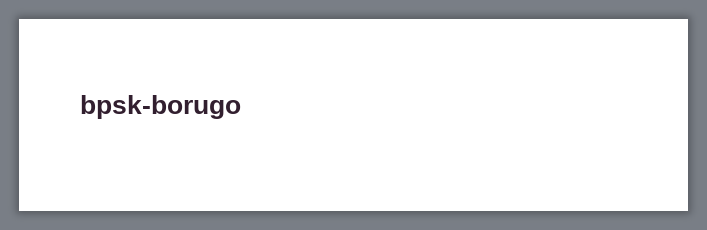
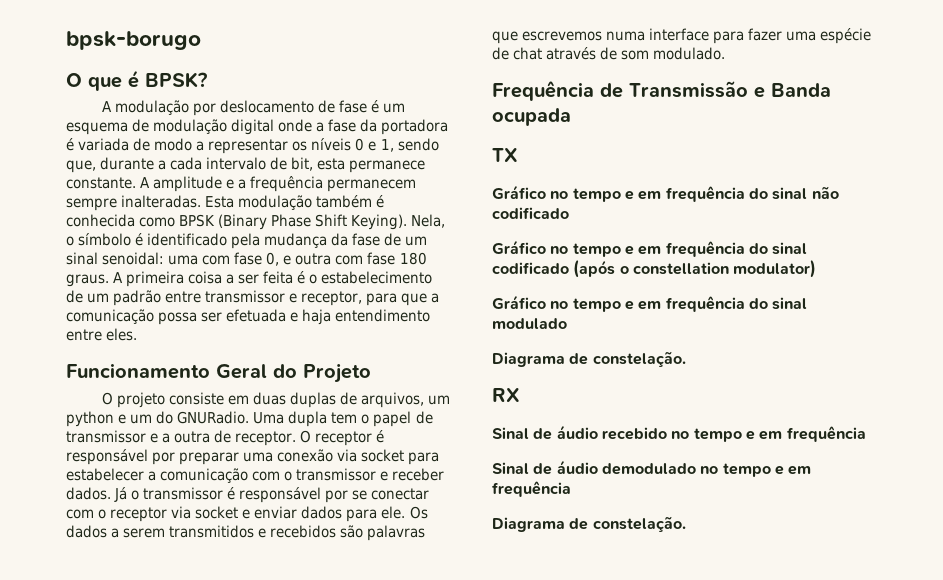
(241, 107) none -> [66,70,208,91] [101,100,406,116] [66,119,449,135] [66,138,439,154] [66,157,426,173] [66,176,417,192] [66,195,385,211] [66,214,446,230] [66,233,428,249] [66,252,427,266] [66,271,433,287] [66,290,440,306] [66,309,431,325] [66,328,138,341] [66,363,371,383] [101,392,451,408] [66,411,433,427] [66,430,385,446] [66,449,440,465] [66,468,445,483] [66,487,430,503] [66,506,428,522] [66,525,426,541] [492,28,872,44] [492,47,726,60] [492,81,831,101] [492,108,571,126] [492,148,518,162] [492,185,839,202] [492,207,569,219] [492,240,808,257] [492,260,817,278] [492,295,808,312] [492,318,567,329] [492,351,686,367] [492,388,520,402] [492,425,866,442] [492,460,812,477] [492,481,571,497] [492,516,686,532] // O que é BPSK? // A modulação por deslocamento de fase é um esquema de modulação digital onde a fase da portadora é variada de modo a representar os níveis 0 e 1, sendo que, durante a cada intervalo de bit, esta permanece constante. A amplitude e a frequência permanecem sempre inalteradas. Esta modulação também é conhecida como BPSK (Binary Phase Shift Keying). Nela, o símbolo é identificado pela mudança da fase de um sinal senoidal: uma com fase 0, e outra com fase 180 graus. A primeira coisa a ser feita é o estabelecimento de um padrão entre transmissor e receptor, para que a comunicação possa ser efetuada e haja entendimento entre eles. // Funcionamento Geral do Projeto // O projeto consiste em duas duplas de arquivos, um python e um do GNURadio. Uma dupla tem o papel de transmissor e a outra de receptor. O receptor é responsável por preparar uma conexão via socket para estabelecer a comunicação com o transmissor e receber dados. Já o transmissor é responsável por se conectar com o receptor via socket e enviar dados para ele. Os dados a serem transmitidos e recebidos são palavras que escrevemos numa interface para fazer uma espécie de chat através de som modulado. // Frequência de Transmissão e Banda ocupada // TX // Gráfico no tempo e em frequência do sinal não codificado // Gráfico no tempo e em frequência do sinal codificado (após o constellation modulator) // Gráfico no tempo e em frequência do sinal modulado // Diagrama de constelação. // RX // Sinal de áudio recebido no tempo e em frequência // Sinal de áudio demodulado no tempo e em frequência // Diagrama de constelação.

